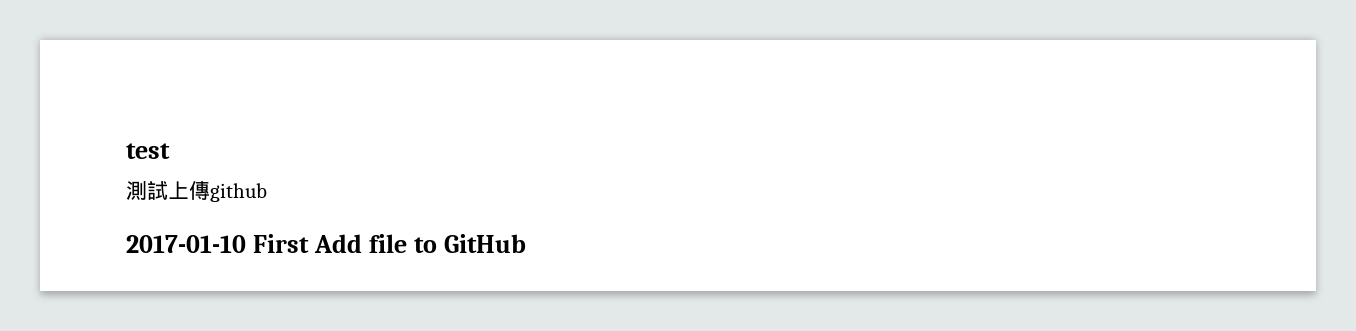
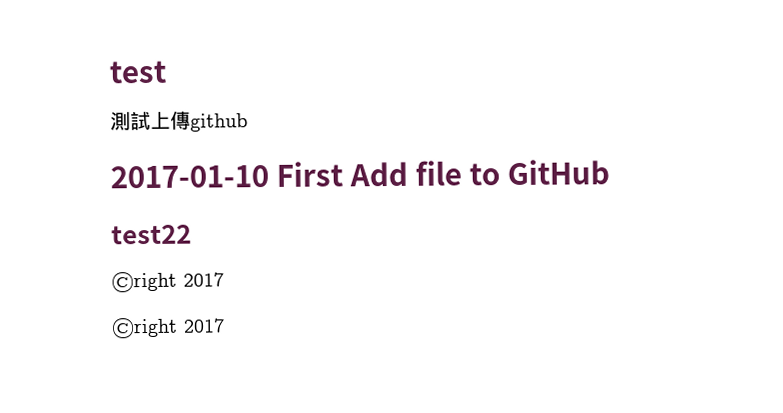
(527, 243) none -> [111,224,192,245] [111,271,224,293] [111,317,225,339] // test22 // ©right 2017 // ©right 2017

